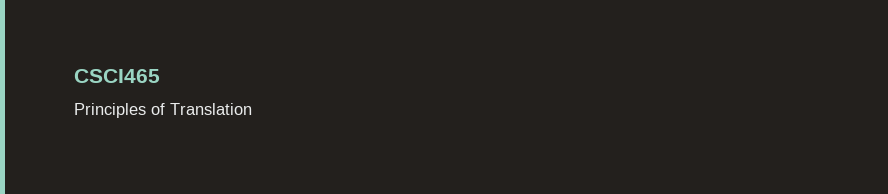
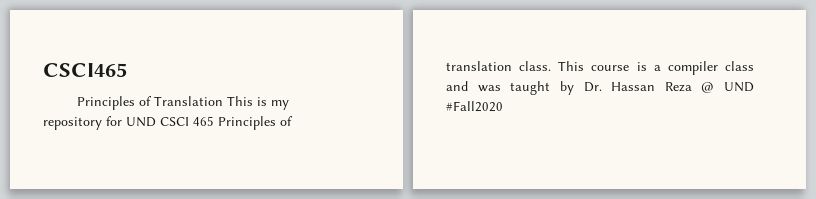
(252, 109) none -> [227,96,290,110] [43,116,293,130] [446,61,754,75] [446,81,754,95] [446,101,503,112] This is my repository for UND CSCI 465 Principles of translation class. This course is a compiler class and was taught by Dr. Hassan Reza @ UND #Fall2020

